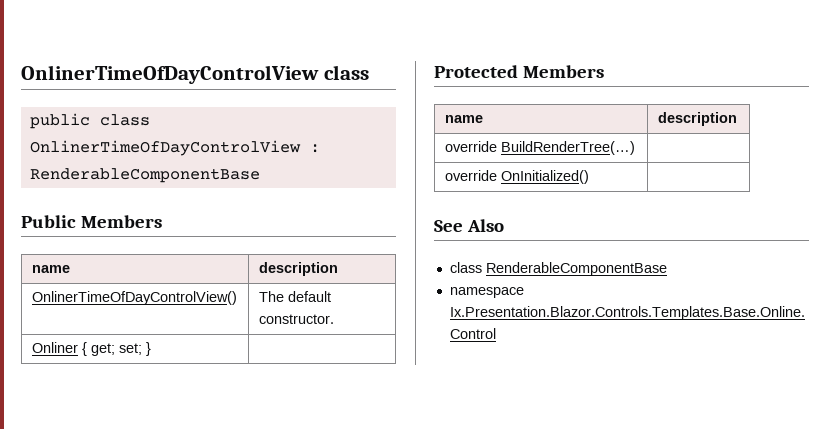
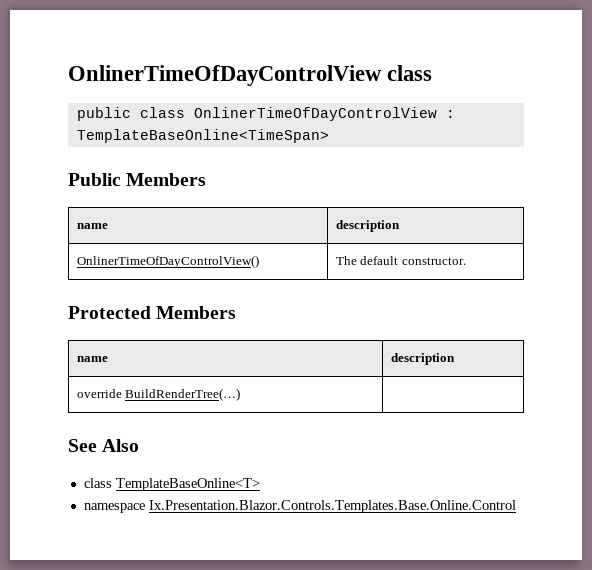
[29,168,260,183] RenderableComponentBase -> [76,129,329,143] TemplateBaseOnline<TimeSpan>
[31,342,151,356] // Onliner { get; set; } | -> (467, 261) none
[444,170,589,184] // override OnInitialized() | -> (241, 394) none
[485,262,667,276] RenderableComponentBase -> [115,478,260,491] TemplateBaseOnline<T>

